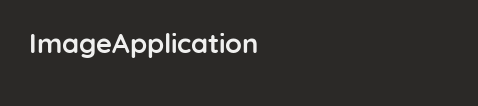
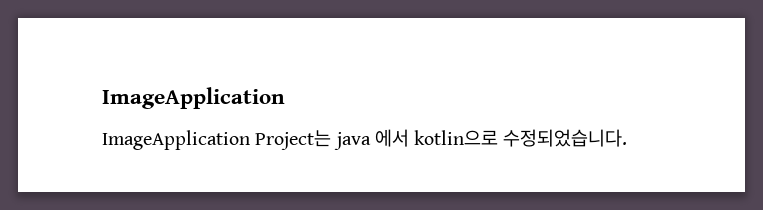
[29,32,258,58] ImageApplication -> [102,87,285,109] [102,129,628,150] ImageApplication // ImageApplication Project는 java 에서 kotlin으로 수정되었습니다.

